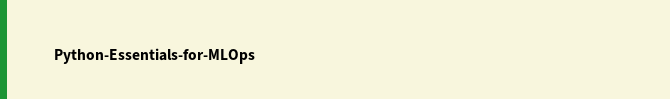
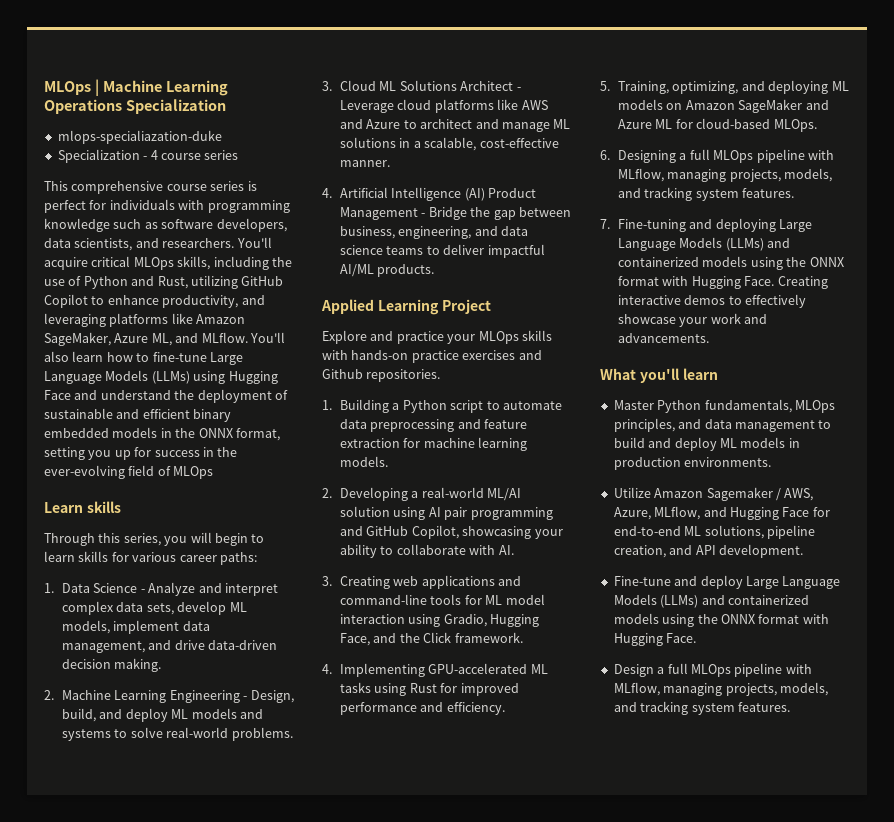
[54,48,255,64] Python-Essentials-for-MLOps -> [44,79,228,96] [44,99,226,114] [57,130,222,144] [57,149,239,163] [44,181,257,194] [44,199,290,213] [44,218,287,232] [44,237,272,251] [44,256,292,270] [44,275,284,289] [44,294,265,308] [44,313,246,327] [44,332,285,346] [44,351,243,365] [44,370,278,384] [44,389,288,403] [44,408,232,422] [44,427,280,441] [44,447,238,460] [44,465,214,479] [44,501,121,513] [44,532,265,546] [44,551,257,565] [44,582,278,596] [62,601,247,615] [62,620,210,634] [62,640,278,653] [62,658,162,672] [44,690,294,703] [62,708,263,722] [62,727,293,741] [322,80,521,91] [340,99,548,113] [340,119,571,132] [340,137,559,151] [340,160,391,167] [322,187,537,201] [340,207,571,220] [340,226,529,239] [340,244,545,258] [340,264,435,277] [321,299,491,315] [322,330,552,344] [322,350,542,363] [322,369,441,382] [322,399,562,413] [340,419,528,432] [340,437,528,451] [340,456,389,467] [322,487,522,501] [340,506,553,520] [340,525,563,539] [340,544,514,558] [322,575,522,589] [340,594,545,605] [340,614,540,627] [340,632,523,646] [322,663,548,677] [340,682,519,696] [340,702,505,715] [600,80,849,94] [618,99,829,113] [618,118,817,132] [600,149,834,163] [618,168,833,182] [618,187,795,201] [600,218,813,232] [618,237,791,251] [618,256,844,270] [618,276,828,289] [618,294,807,308] [618,313,768,327] [618,333,710,343] [600,368,718,383] [613,399,835,413] [613,418,832,432] [613,437,800,451] [613,457,772,470] [613,487,814,501] [613,506,830,520] [613,525,815,539] [613,544,803,558] [613,575,841,589] [613,594,809,608] [613,613,829,627] [613,633,697,646] [613,663,812,677] [613,682,828,696] [613,701,790,715] MLOps | Machine Learning Operations Specialization // mlops-specialiazation-duke // Specialization - 4 course series // This comprehensive course series is perfect for individuals with programming knowledge such as software developers, data scientists, and researchers. You'll acquire critical MLOps skills, including the use of Python and Rust, utilizing GitHub Copilot to enhance productivity, and leveraging platforms like Amazon SageMaker, Azure ML, and MLflow. You'll also learn how to fine-tune Large Language Models (LLMs) using Hugging Face and understand the deployment of sustainable and efficient binary embedded models in the ONNX format, setting you up for success in the ever-evolving field of MLOps // Learn skills // Through this series, you will begin to learn skills for various career paths: // 1. Data Science - Analyze and interpret complex data sets, develop ML models, implement data management, and drive data-driven decision making. // 2. Machine Learning Engineering - Design, build, and deploy ML models and systems to solve real-world problems. // 3. Cloud ML Solutions Architect - Leverage cloud platforms like AWS and Azure to architect and manage ML solutions in a scalable, cost-effective manner. // 4. Artificial Intelligence (AI) Product Management - Bridge the gap between business, engineering, and data science teams to deliver impactful AI/ML products. // Applied Learning Project // Explore and practice your MLOps skills with hands-on practice exercises and Github repositories. // 1. Building a Python script to automate data preprocessing and feature extraction for machine learning models. // 2. Developing a real-world ML/AI solution using AI pair programming and GitHub Copilot, showcasing your ability to collaborate with AI. // 3. Creating web applications and command-line tools for ML model interaction using Gradio, Hugging Face, and the Click framework. // 4. Implementing GPU-accelerated ML tasks using Rust for improved performance and efficiency. // 5. Training, optimizing, and deploying ML models on Amazon SageMaker and Azure ML for cloud-based MLOps. // 6. Designing a full MLOps pipeline with MLflow, managing projects, models, and tracking system features. // 7. Fine-tuning and deploying Large Language Models (LLMs) and containerized models using the ONNX format with Hugging Face. Creating interactive demos to effectively showcase your work and advancements. // What you'll learn // Master Python fundamentals, MLOps principles, and data management to build and deploy ML models in production environments. // Utilize Amazon Sagemaker / AWS, Azure, MLflow, and Hugging Face for end-to-end ML solutions, pipeline creation, and API development. // Fine-tune and deploy Large Language Models (LLMs) and containerized models using the ONNX format with Hugging Face. // Design a full MLOps pipeline with MLflow, managing projects, models, and tracking system features.

